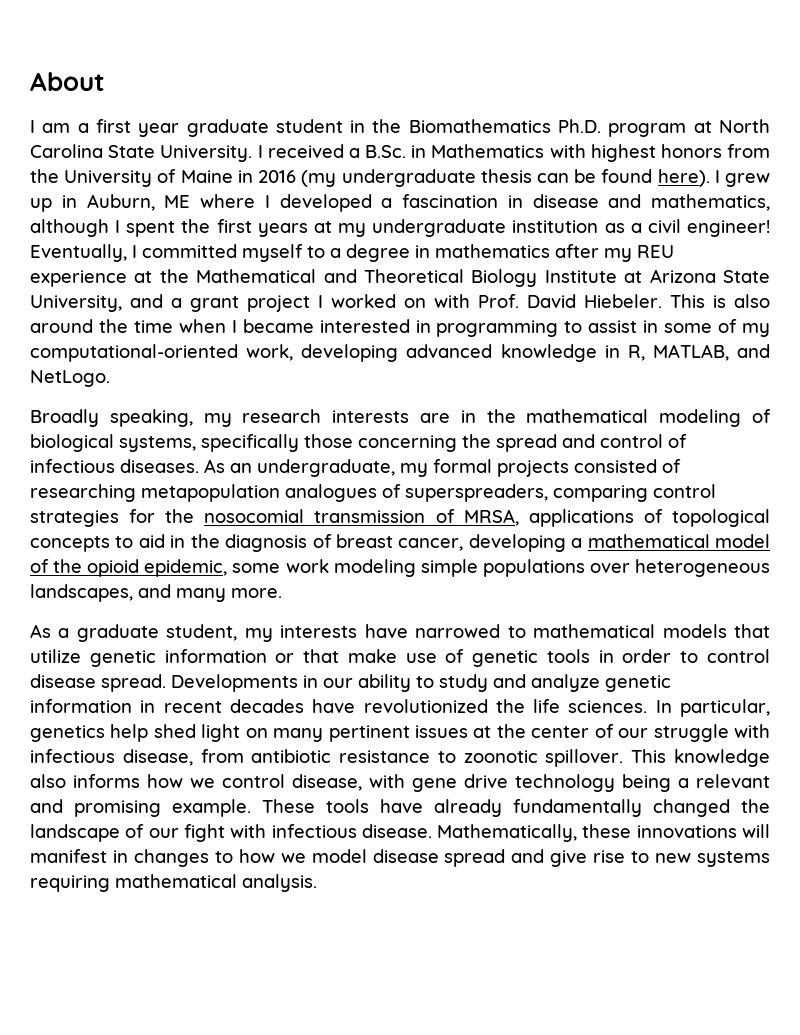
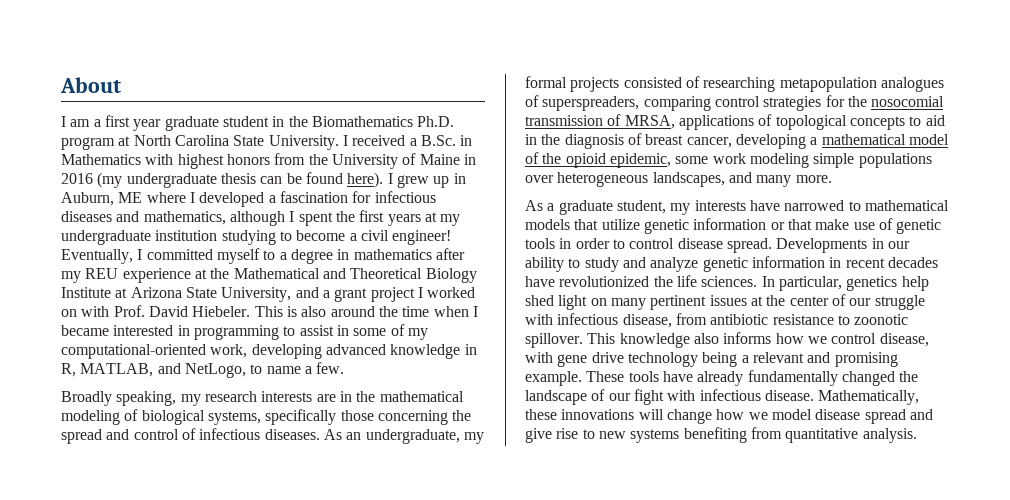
[507,194,599,208] in disease -> [352,191,436,203] [61,211,112,222] for infectious diseases
[604,223,625,233] as -> [221,230,346,245] studying to become
[30,370,110,387] NetLogo. -> [184,362,345,378] NetLogo, to name a few.
[30,849,233,867] manifest in changes to -> [666,409,712,424] change
[30,874,237,892] requiring mathematical -> [683,427,859,443] benefiting from quantitative

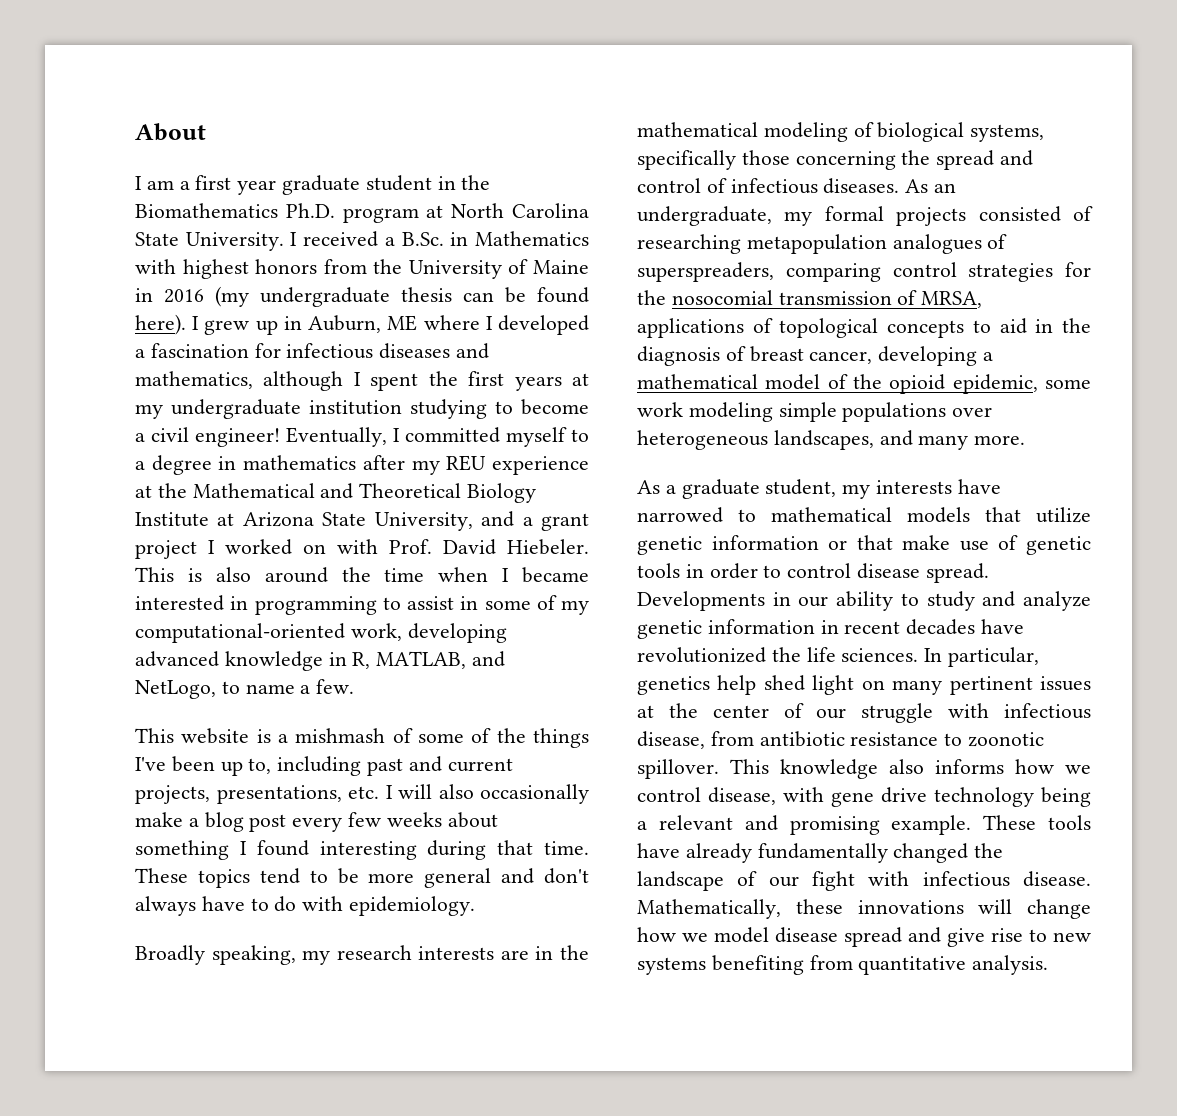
(345, 368) none -> [135,728,589,748] [135,756,513,776] [135,784,589,804] [135,812,498,832] [135,840,589,860] [135,868,589,888] [135,896,476,916] // This website is a mishmash of some of the things I've been up to, including past and current projects, presentations, etc. I will also occasionally make a blog post every few weeks about something I found interesting during that time. These topics tend to be more general and don't always have to do with epidemiology.

